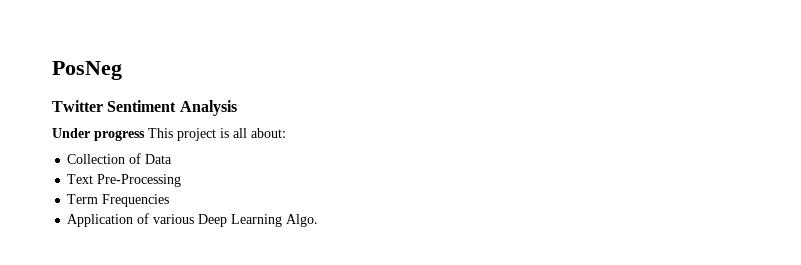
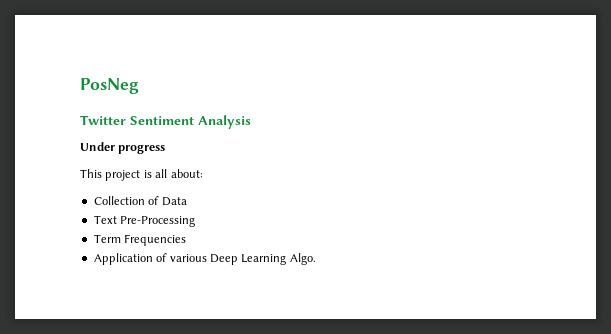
(145, 135) none -> (166, 149) //

